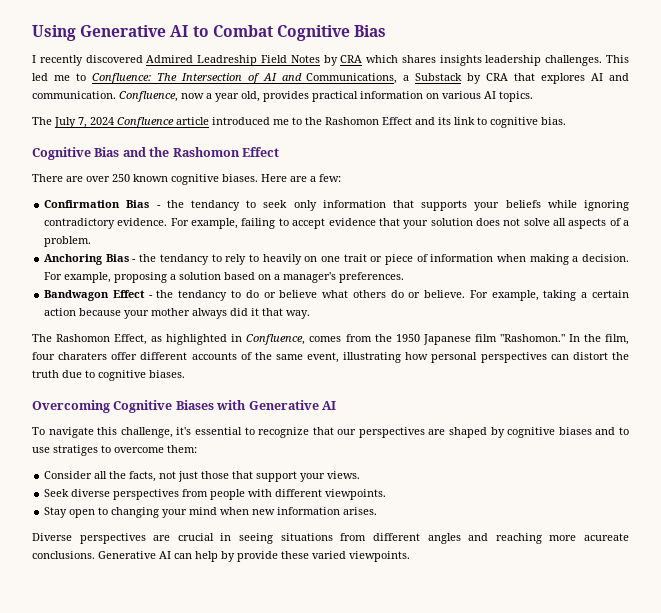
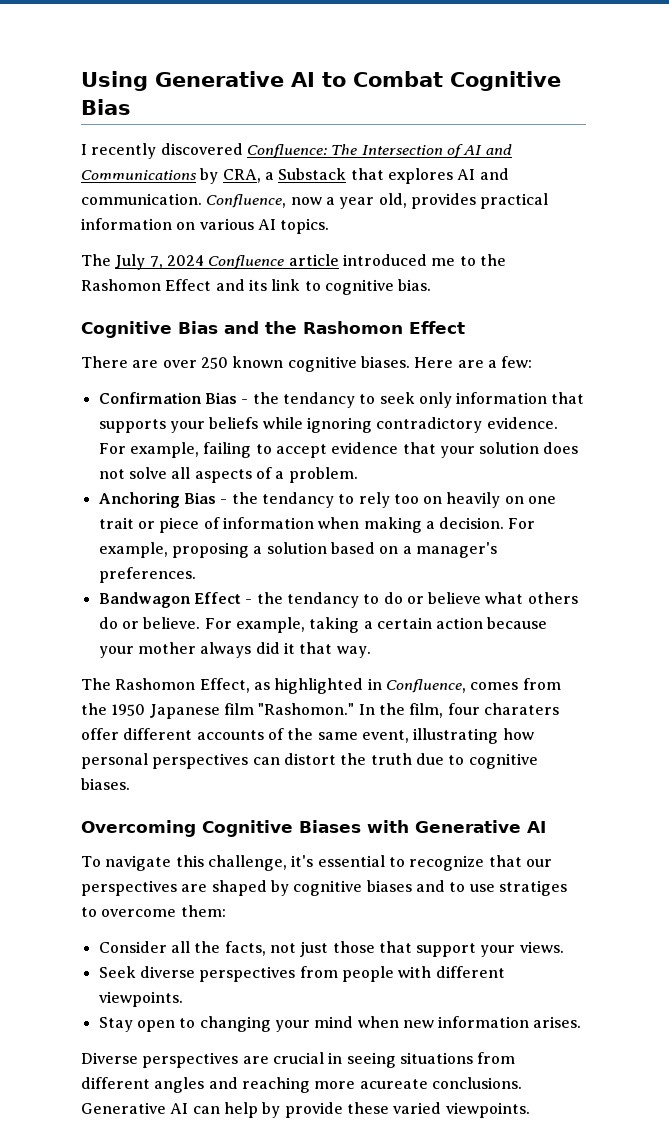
[146,55,629,66] [32,73,86,81] Admired Leadreship Field Notes by CRA which shares insights leadership challenges. This led me to -> (243, 149) none
[306,73,509,84] Communications, a Substack by CRA -> [81,168,347,184] Communications by CRA, a Substack
[248,254,259,262] to -> [393,494,443,504] too on

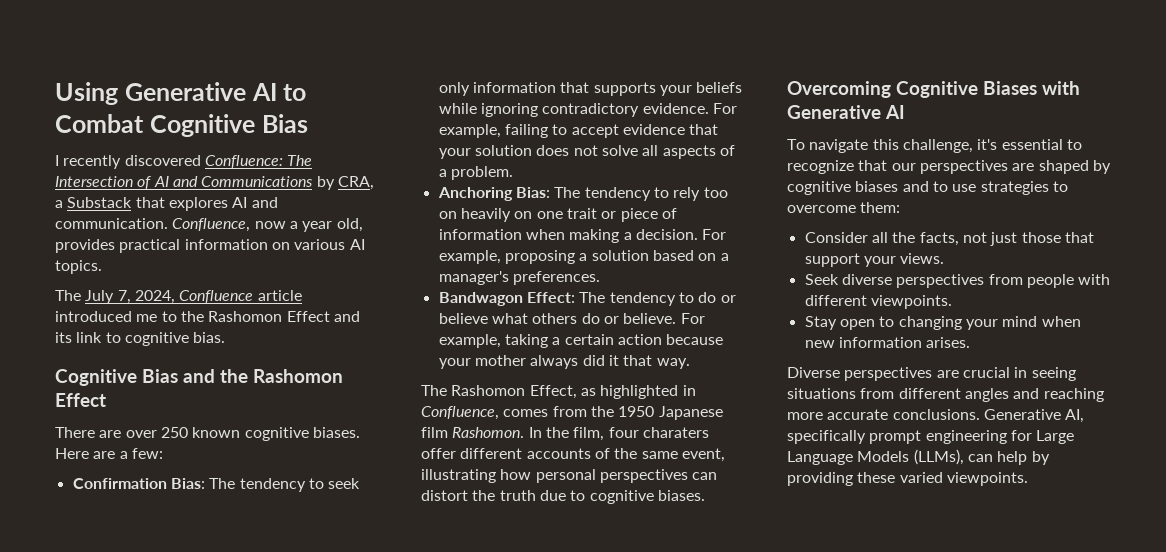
[166,255,204,266] 2024 -> [134,290,175,304] 2024,
[204,392,355,408] Bias - the tendancy -> [170,478,306,492] Bias: The tendency
[183,492,334,508] Bias - the tendancy -> [515,187,651,201] Bias: The tendency
[193,592,359,608] Effect - the tendancy -> [526,292,676,306] Effect: The tendency
[258,703,355,715] "Rashomon." -> [452,427,525,438] Rashomon.
[498,880,567,896] stratiges -> [980,181,1049,195] strategies
[359,1079,428,1089] acureate -> [827,409,889,420] accurate
[170,1103,189,1114] AI -> [1065,409,1085,423] [787,430,1075,444] [787,449,964,465] AI, specifically prompt engineering for Large Language Models (LLMs),
[284,1102,343,1118] provide -> [787,472,853,486] providing

